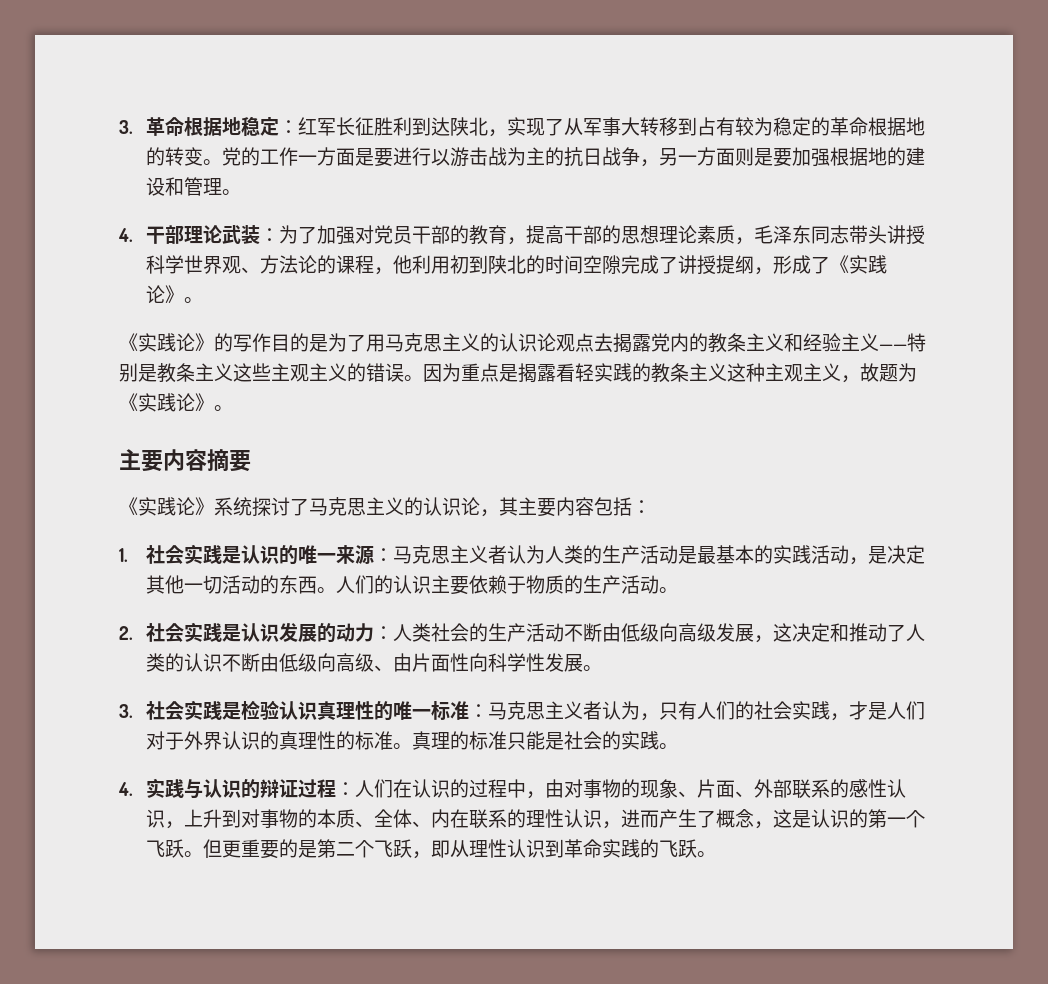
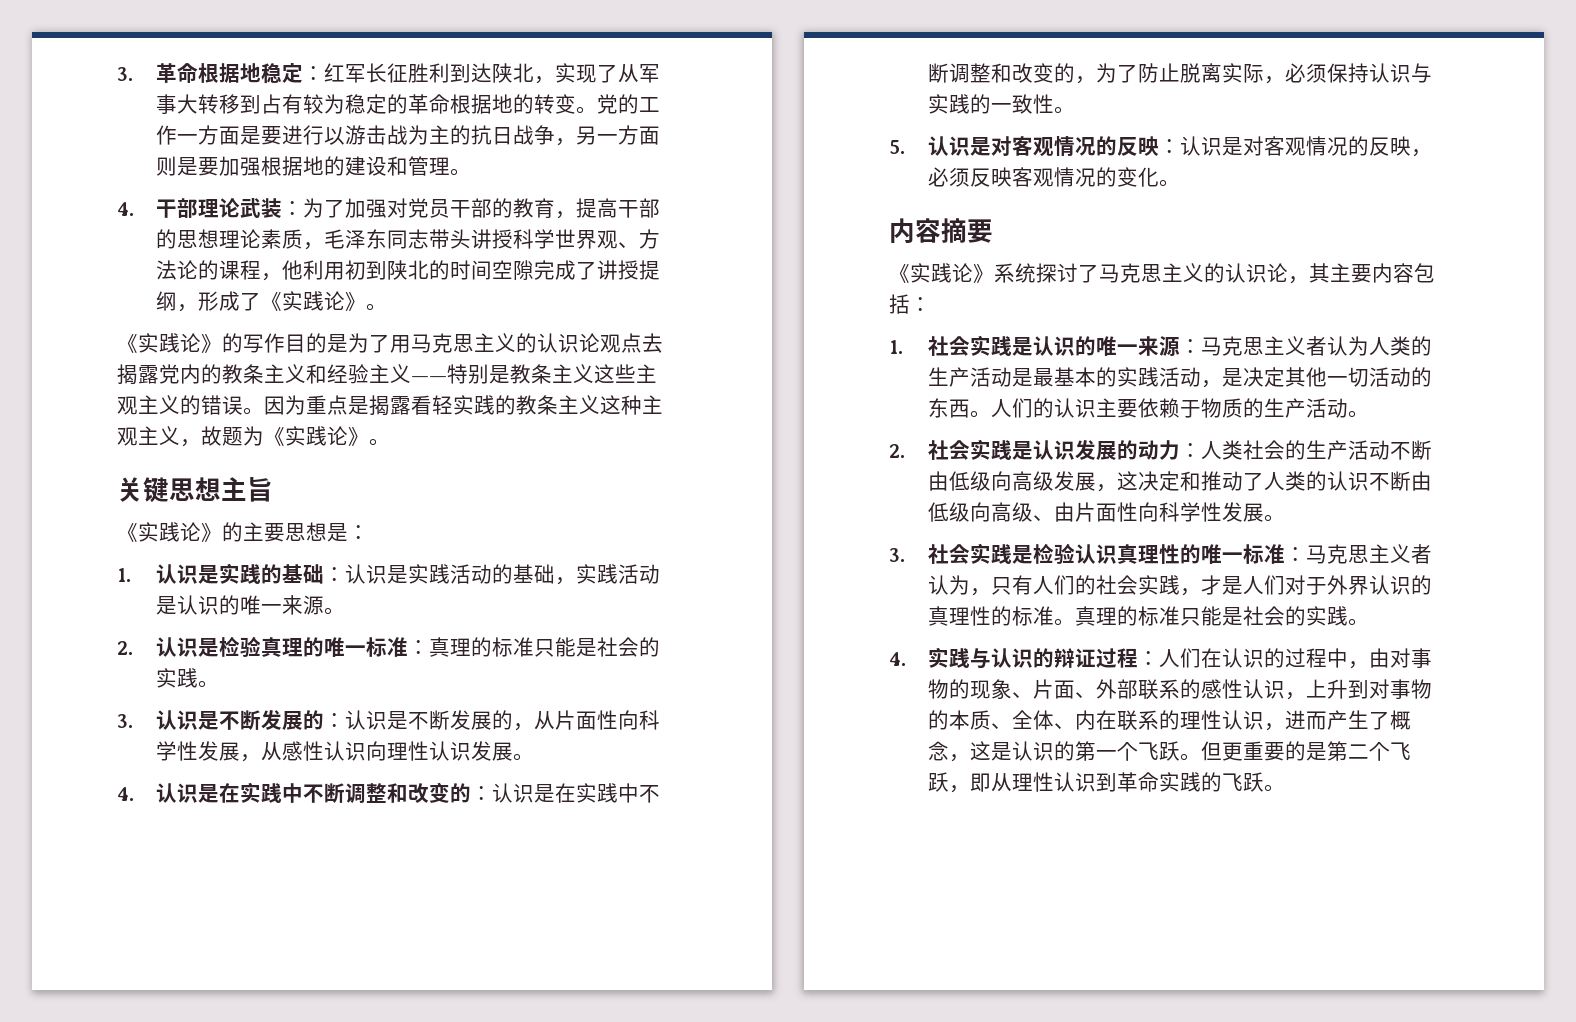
[119,449,163,472] 主要 -> [117,477,273,503] [117,522,369,542] [117,563,661,585] [156,595,346,615] [117,636,661,657] [156,668,220,688] [117,710,661,731] [156,741,535,762] [117,782,661,804] [928,63,1433,84] [928,94,1076,114] [889,136,1433,157] [928,167,1181,187] 关键思想主旨 // 《实践论》的主要思想是： // 1.认识是实践的基础：认识是实践活动的基础，实践活动是认识的唯一来源。 // 2.认识是检验真理的唯一标准：真理的标准只能是社会的实践。 // 3.认识是不断发展的：认识是不断发展的，从片面性向科学性发展，从感性认识向理性认识发展。 // 4.认识是在实践中不断调整和改变的：认识是在实践中不断调整和改变的，为了防止脱离实际，必须保持认识与实践的一致性。 // 5.认识是对客观情况的反映：认识是对客观情况的反映，必须反映客观情况的变化。 //

